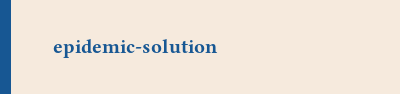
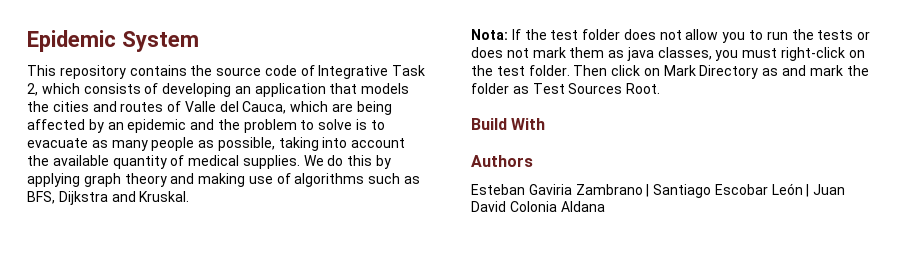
[53,39,218,58] epidemic-solution -> [27,30,199,52] [27,65,426,79] [27,83,410,97] [27,101,392,115] [27,119,385,133] [27,137,406,151] [27,155,392,169] [27,173,421,187] [27,191,190,205] [471,29,871,43] [471,47,865,61] [471,65,869,79] [471,83,661,94] [471,118,546,130] [471,155,533,167] [471,183,846,198] [471,201,605,212] Epidemic System // This repository contains the source code of Integrative Task 2, which consists of developing an application that models the cities and routes of Valle del Cauca, which are being affected by an epidemic and the problem to solve is to evacuate as many people as possible, taking into account the available quantity of medical supplies. We do this by applying graph theory and making use of algorithms such as BFS, Dijkstra and Kruskal. // Nota: If the test folder does not allow you to run the tests or does not mark them as java classes, you must right-click on the test folder. Then click on Mark Directory as and mark the folder as Test Sources Root. // Build With // Authors // Esteban Gaviria Zambrano | Santiago Escobar León | Juan David Colonia Aldana

